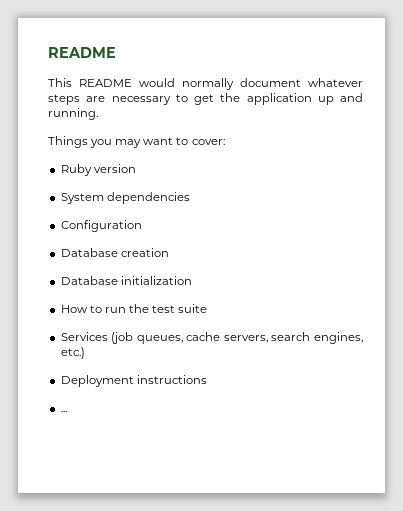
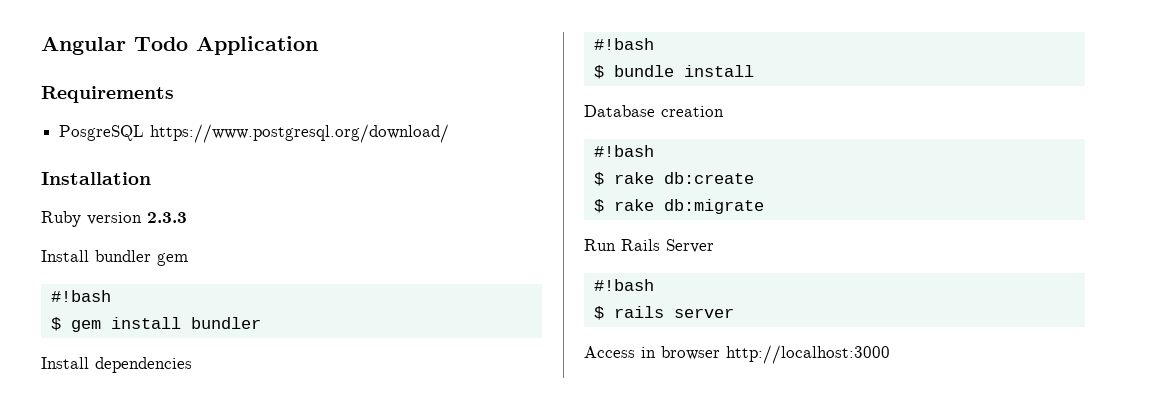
[48,47,116,58] [48,78,363,90] [48,93,363,105] [48,108,98,120] [48,136,225,148] [60,164,136,176] [60,192,190,204] [60,220,142,232] [60,248,169,257] [60,276,192,285] [60,304,208,313] [60,332,364,344] [60,347,85,359] [60,375,207,387] [60,410,67,412] README // This README would normally document whatever steps are necessary to get the application up and running. // Things you may want to cover: // Ruby version // System dependencies // Configuration // Database creation // Database initialization // How to run the test suite // Services (job queues, cache servers, search engines, etc.) // Deployment instructions // ... -> [41,36,318,55] [41,86,174,103] [59,124,450,143] [41,172,151,185] [41,211,187,227] [41,250,188,266] [50,290,111,302] [50,317,261,332] [41,357,192,373] [593,38,654,50] [593,65,754,79] [584,105,724,117] [593,145,654,157] [593,172,754,186] [593,199,764,214] [584,239,714,253] [593,279,654,291] [593,306,734,320] [584,345,890,364] Angular Todo Application // Requirements // PosgreSQL https://www.postgresql.org/download/ // Installation // Ruby version 2.3.3 // Install bundler gem // #!bash // $ gem install bundler // Install dependencies // #!bash // $ bundle install // Database creation // #!bash // $ rake db:create // $ rake db:migrate // Run Rails Server // #!bash // $ rails server // Access in browser http://localhost:3000

